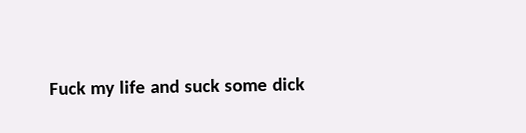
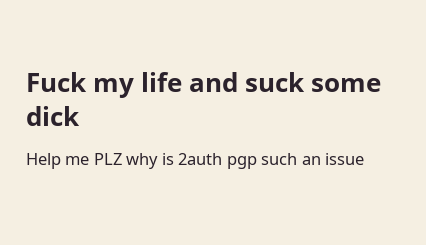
(305, 84) none -> [26,153,365,169] // Help me PLZ why is 2auth pgp such an issue

